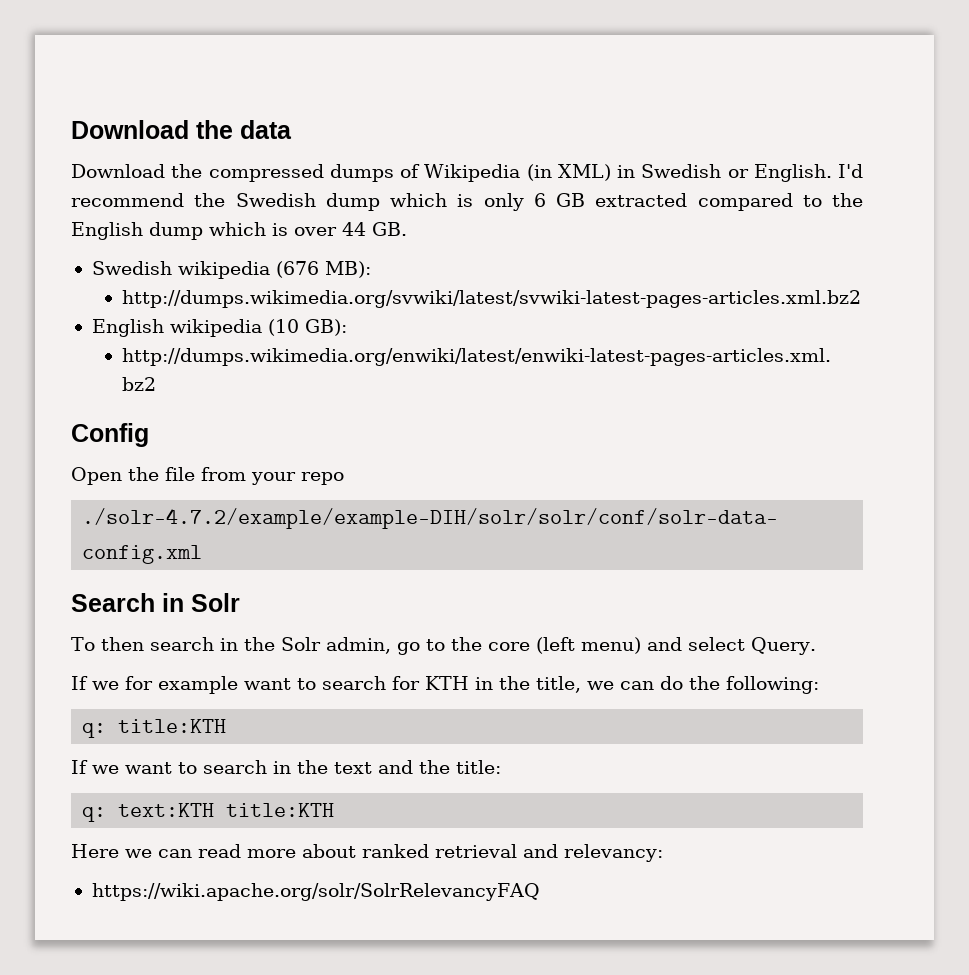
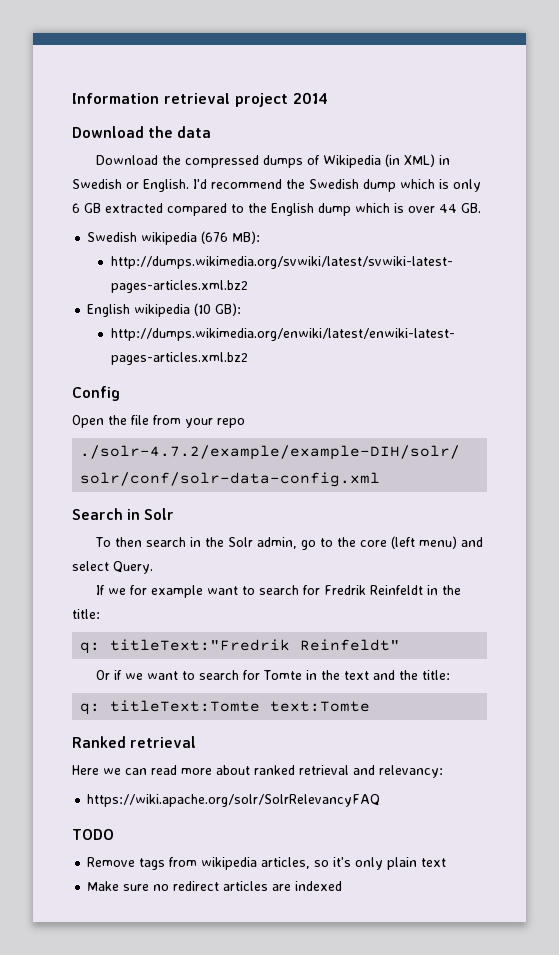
(71, 129) none -> [72,92,328,107] Information retrieval project 2014 //
[425,676,819,694] [82,719,227,738] [71,760,88,774] KTH in the title, we can do the following: // q: title:KTH // If -> [324,585,462,595] [72,609,100,619] [80,639,401,654] [96,670,123,680] Fredrik Reinfeldt in the title: // q: titleText:"Fredrik Reinfeldt" // Or if
(267, 767) none -> [243,670,303,680] for Tomte
[118,803,335,817] text:KTH title:KTH -> [110,700,371,712] [72,736,197,748] titleText:Tomte text:Tomte // Ranked retrieval
(540, 892) none -> [72,829,114,840] [87,857,447,870] [87,881,343,891] // TODO // Remove tags from wikipedia articles, so it's only plain text // Make sure no redirect articles are indexed

